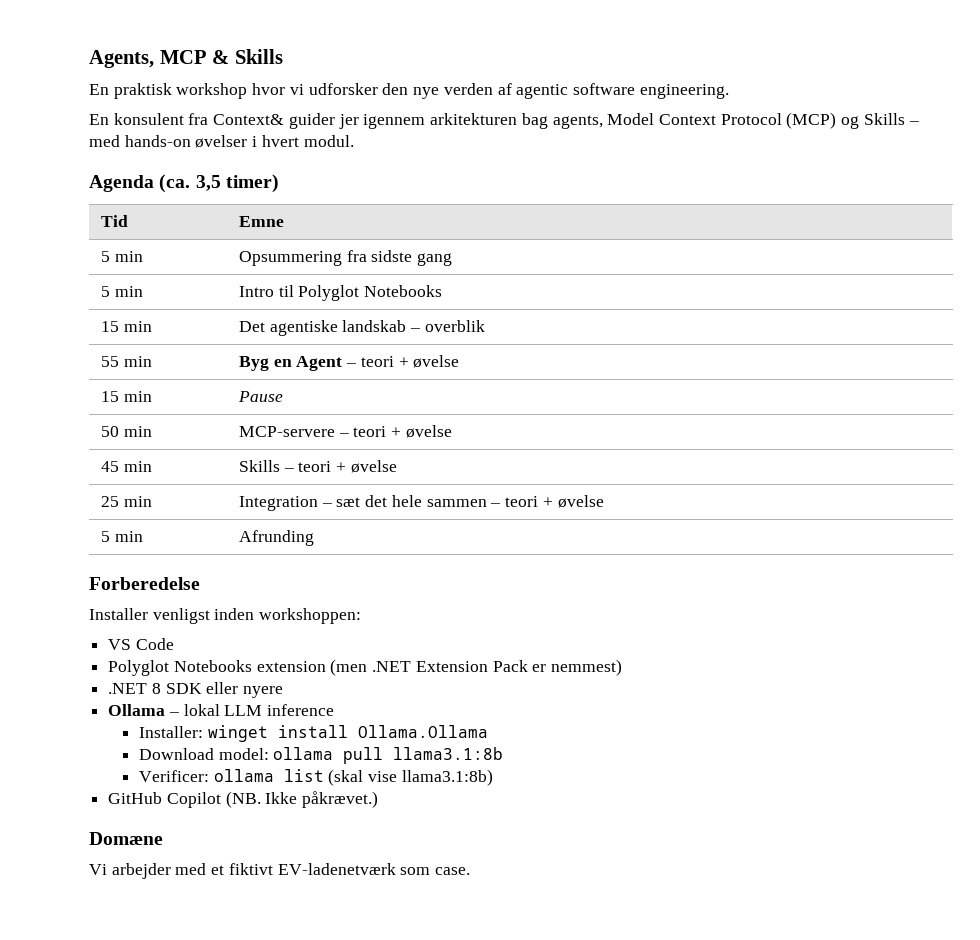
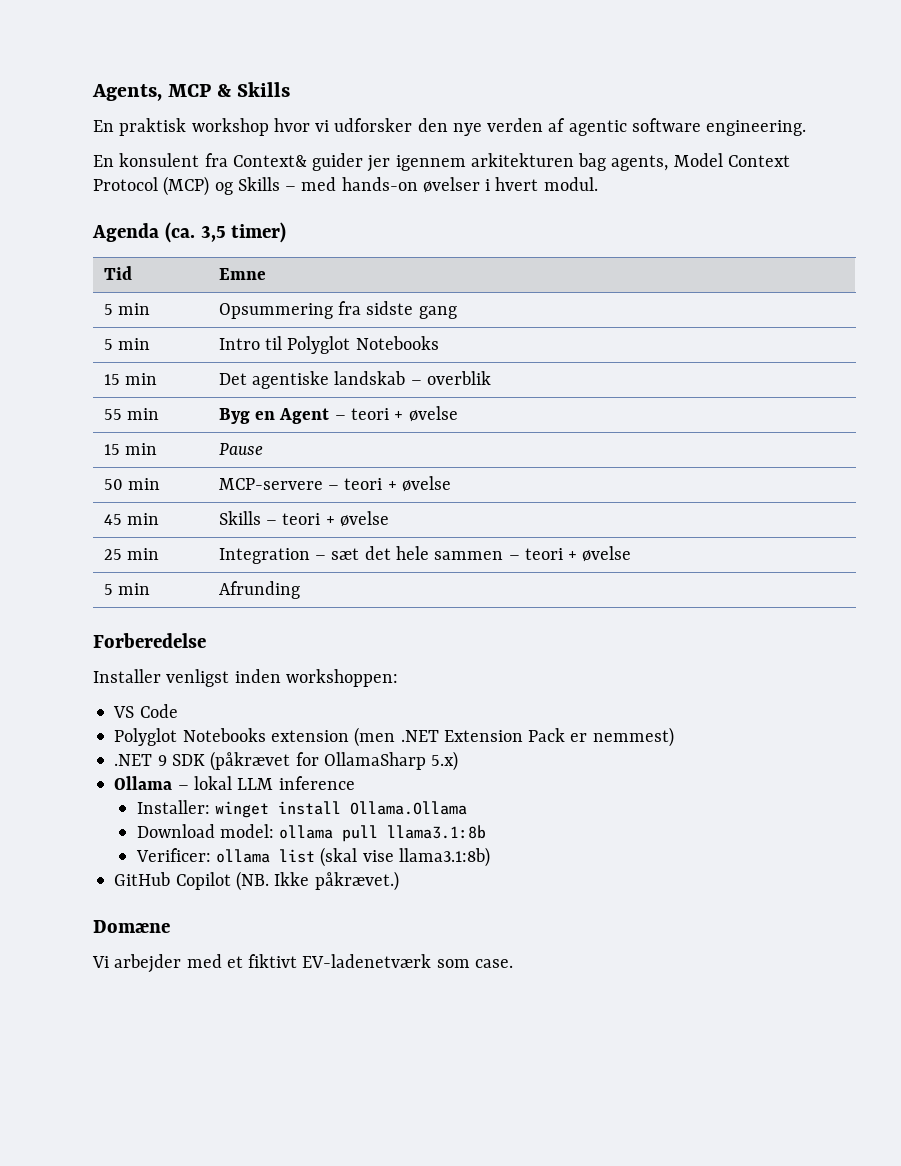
[151,682,284,698] 8 SDK eller nyere -> [157,751,459,771] 9 SDK (påkrævet for OllamaSharp 5.x)

